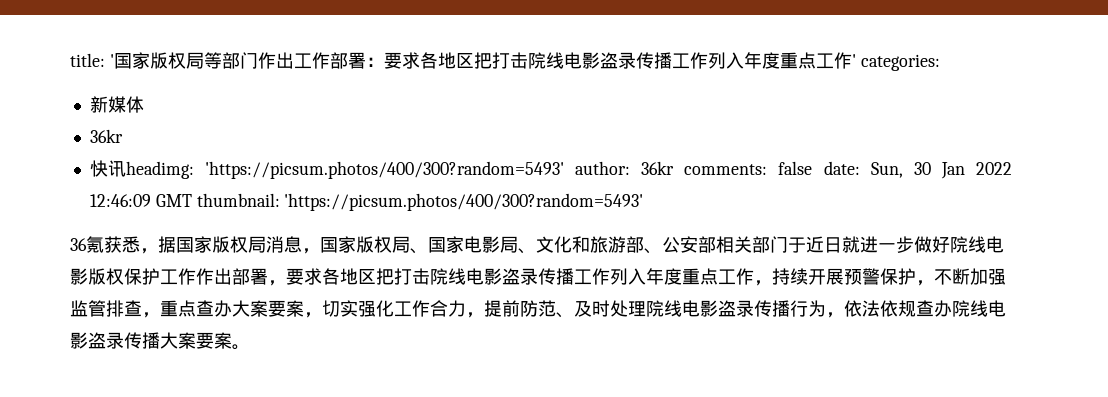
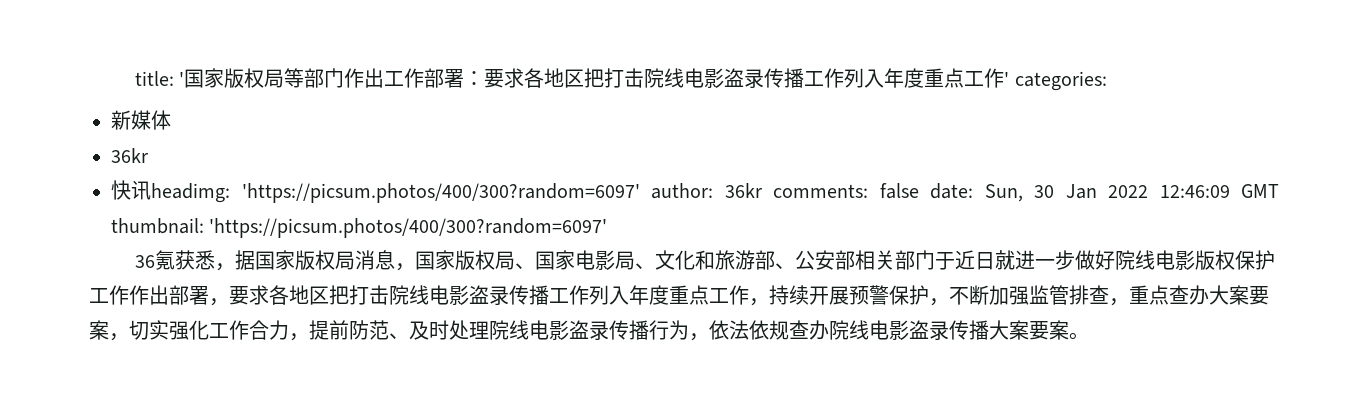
[204,161,564,179] 'https://picsum.photos/400/300?random=5493' -> [241,183,640,203] 'https://picsum.photos/400/300?random=6097'
[284,193,644,211] 'https://picsum.photos/400/300?random=5493' -> [209,218,608,238] 'https://picsum.photos/400/300?random=6097'

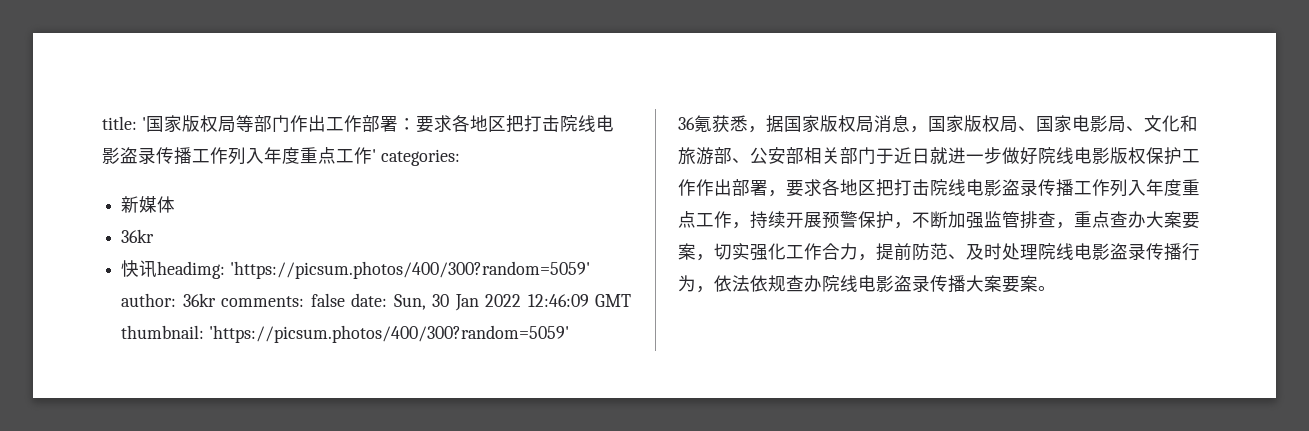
[241,183,640,203] 'https://picsum.photos/400/300?random=6097' -> [229,261,590,279] 'https://picsum.photos/400/300?random=5059'
[209,218,608,238] 'https://picsum.photos/400/300?random=6097' -> [208,325,569,343] 'https://picsum.photos/400/300?random=5059'

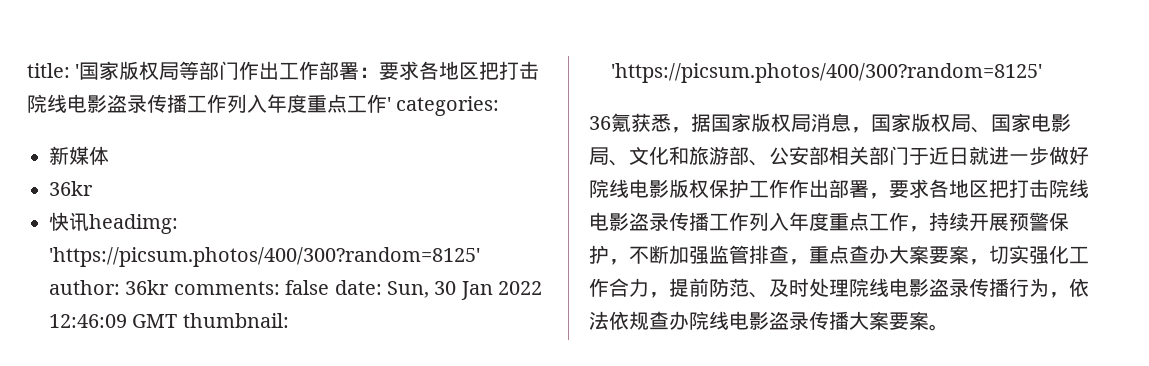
[229,261,590,279] 'https://picsum.photos/400/300?random=5059' -> [49,247,480,267] 'https://picsum.photos/400/300?random=8125'
[208,325,569,343] 'https://picsum.photos/400/300?random=5059' -> [611,63,1042,83] 'https://picsum.photos/400/300?random=8125'

